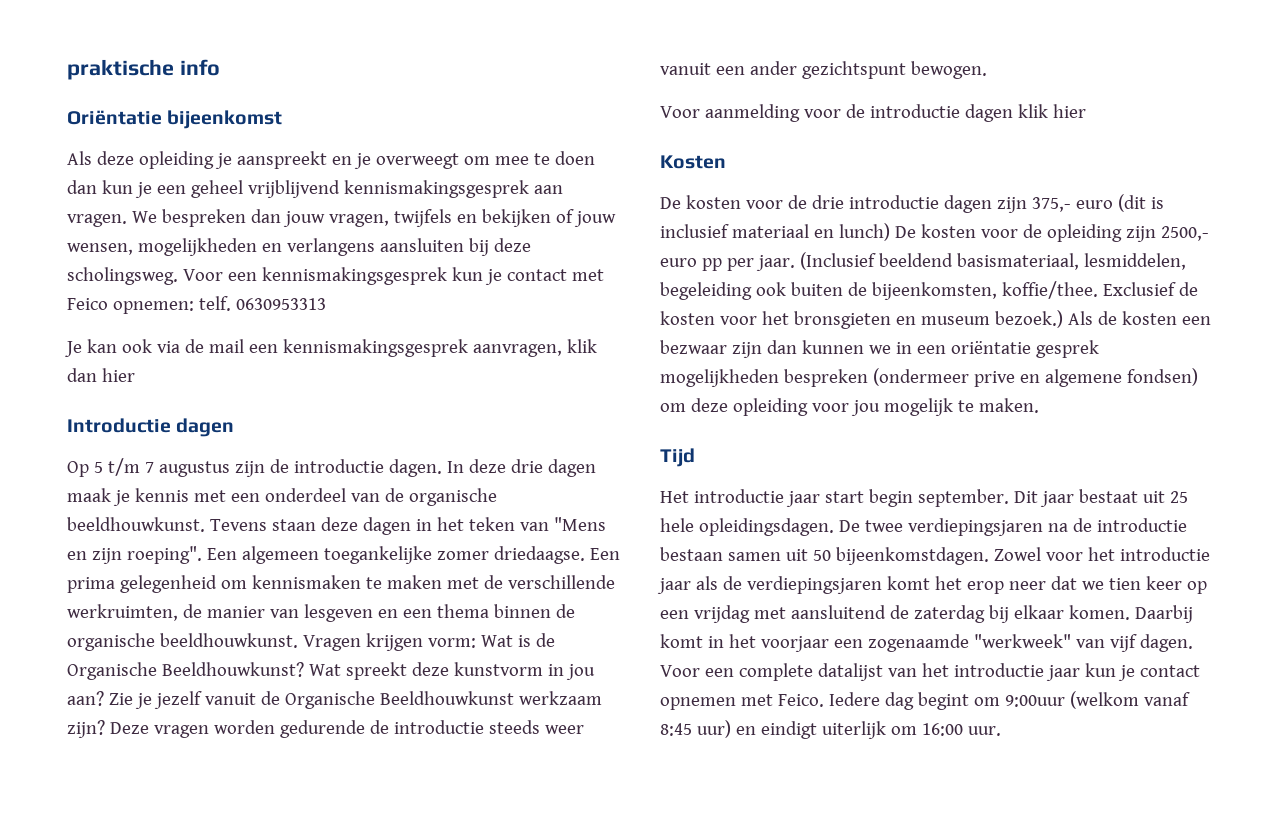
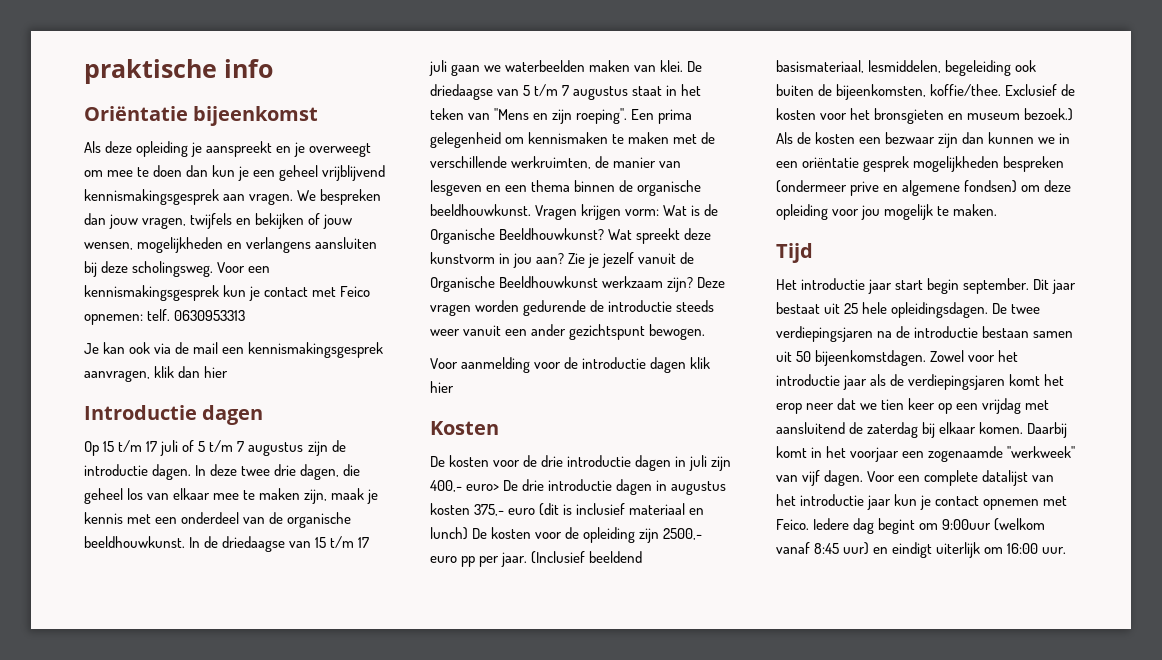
(89, 469) none -> [103,440,195,456] 15 t/m 17 juli of
[510,459,596,477] drie dagen -> [241,464,361,480] [84,488,328,504] twee drie dagen, die geheel los van elkaar mee te maken zijn,
[209,517,411,535] Tevens staan deze dagen -> [189,536,370,552] [429,60,703,76] [430,84,663,100] In de driedaagse van 15 t/m 17 juli gaan we waterbeelden maken van klei. De driedaagse van 5 t/m 7 augustus staat
[241,546,620,564] algemeen toegankelijke zomer driedaagse. Een -> (655, 114) none
[996,197,1027,213] zijn -> [675,455,732,471] [430,479,727,495] [430,503,470,515] in juli zijn 400,- euro> De drie introductie dagen in augustus kosten

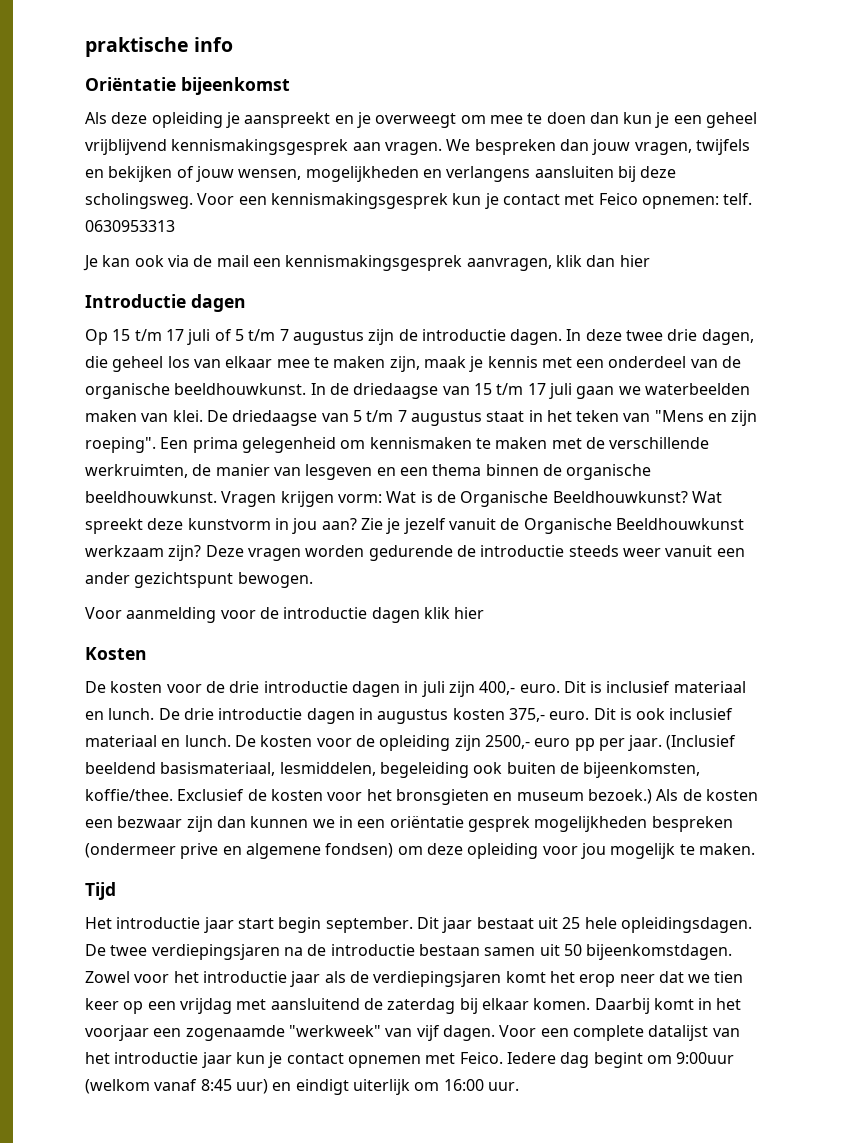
[466,484,500,491] euro> -> [519,681,746,693] [85,708,155,720] euro. Dit is inclusief materiaal en lunch.
[508,503,705,516] [430,527,468,540] euro (dit is inclusief materiaal en lunch) -> [549,708,734,720] [85,735,231,747] euro. Dit is ook inclusief materiaal en lunch.

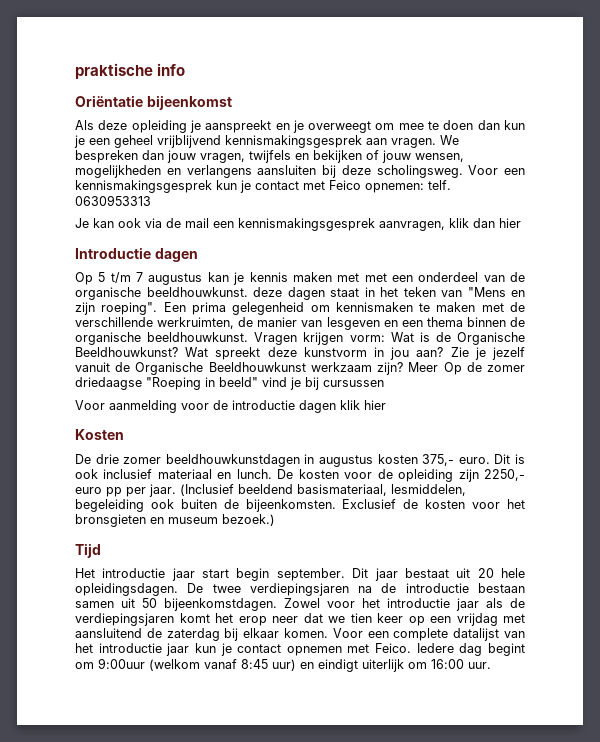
[112,329,754,345] [85,356,538,372] 15 t/m 17 juli of 5 t/m 7 augustus zijn de introductie dagen. In deze twee drie dagen, die geheel los van elkaar mee te maken zijn, maak je kennis -> [98,272,360,285] 5 t/m 7 augustus kan je kennis maken met
[310,383,750,399] [85,410,482,426] In de driedaagse van 15 t/m 17 juli gaan we waterbeelden maken van klei. De driedaagse van 5 t/m 7 augustus -> [253,287,325,300] deze dagen
[205,545,745,561] [85,572,313,588] Deze vragen worden gedurende de introductie steeds weer vanuit een ander gezichtspunt bewogen. -> [408,362,525,375] [75,377,384,390] Meer Op de zomer driedaagse "Roeping in beeld" vind je bij cursussen
[110,681,746,697] [85,708,355,724] kosten voor de drie introductie dagen in juli zijn 400,- euro. Dit is inclusief materiaal en lunch. De drie introductie dagen -> [95,454,300,467] drie zomer beeldhouwkunstdagen
[484,735,530,749] 2500,- -> [483,469,525,481] 2250,-
[583,762,701,778] [85,789,173,801] bijeenkomsten, koffie/thee. -> [245,499,336,512] bijeenkomsten.
[656,789,758,801] [85,815,733,832] [85,843,755,859] Als de kosten een bezwaar zijn dan kunnen we in een oriëntatie gesprek mogelijkheden bespreken (ondermeer prive en algemene fondsen) om deze opleiding voor jou mogelijk te maken. -> (275, 520) none
[562,917,581,929] 25 -> [477,568,494,578] 20
[594,998,742,1014] [85,1025,495,1041] Daarbij komt in het voorjaar een zogenaamde "werkweek" van vijf dagen. -> (328, 633) none

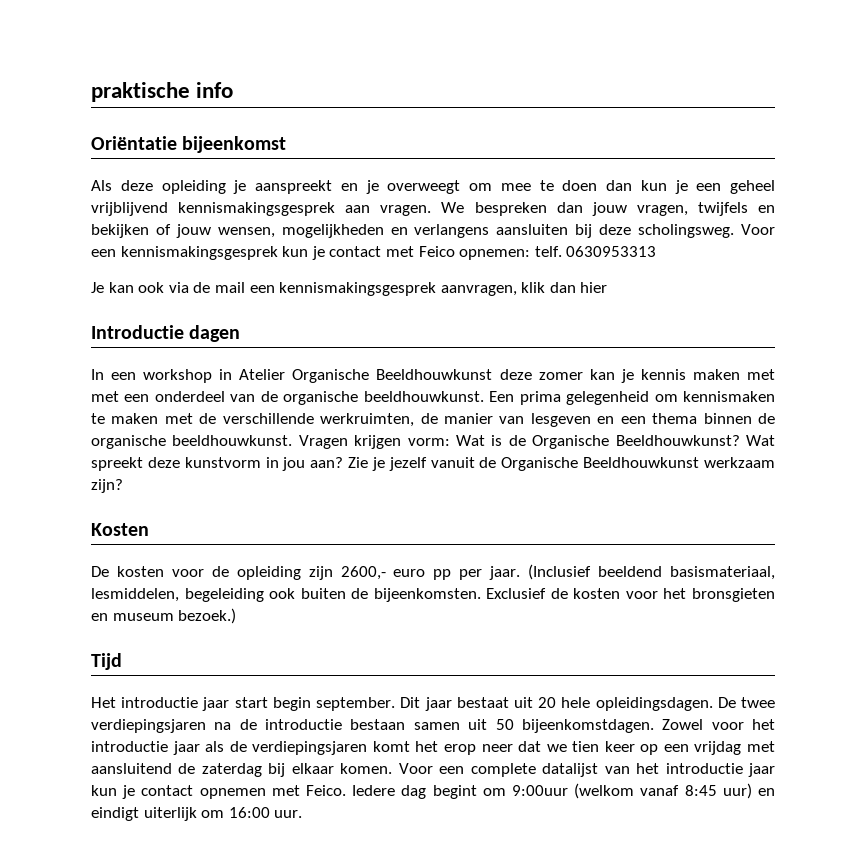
[75,272,203,285] Op 5 t/m 7 augustus -> [91,369,583,383] In een workshop in Atelier Organische Beeldhouwkunst deze zomer
[253,287,525,300] [75,302,158,315] deze dagen staat in het teken van "Mens en zijn roeping". -> (484, 396) none
[408,362,525,375] [75,377,384,390] [75,400,386,413] [75,429,124,440] [75,454,526,467] [75,469,272,479] Meer Op de zomer driedaagse "Roeping in beeld" vind je bij cursussen // Voor aanmelding voor de introductie dagen klik hier // Kosten // De drie zomer beeldhouwkunstdagen in augustus kosten 375,- euro. Dit is ook inclusief materiaal en lunch. -> [91,523,149,536] // Kosten //
[483,469,525,481] 2250,- -> [340,566,386,580] 2600,-

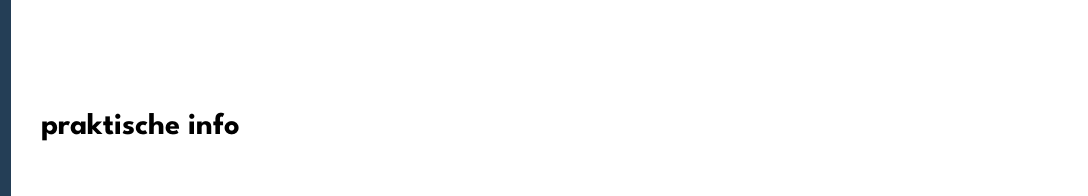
[91,136,287,153] [91,180,775,194] [91,202,776,216] [91,224,775,238] [91,246,657,260] [91,282,608,296] [91,325,241,342] [91,369,776,383] [91,391,775,405] [91,413,776,427] [91,435,775,449] [91,457,775,471] [91,479,123,493] [91,523,149,536] [91,564,775,580] [91,588,775,602] [91,608,237,624] [91,653,122,670] [91,697,775,711] [91,719,776,733] [91,741,775,755] [91,763,775,777] [91,783,776,799] [91,807,303,821] // Oriëntatie bijeenkomst // Als deze opleiding je aanspreekt en je overweegt om mee te doen dan kun je een geheel vrijblijvend kennismakingsgesprek aan vragen. We bespreken dan jouw vragen, twijfels en bekijken of jouw wensen, mogelijkheden en verlangens aansluiten bij deze scholingsweg. Voor een kennismakingsgesprek kun je contact met Feico opnemen: telf. 0630953313 // Je kan ook via de mail een kennismakingsgesprek aanvragen, klik dan hier // Introductie dagen // In een workshop in Atelier Organische Beeldhouwkunst deze zomer kan je kennis maken met met een onderdeel van de organische beeldhouwkunst. Een prima gelegenheid om kennismaken te maken met de verschillende werkruimten, de manier van lesgeven en een thema binnen de organische beeldhouwkunst. Vragen krijgen vorm: Wat is de Organische Beeldhouwkunst? Wat spreekt deze kunstvorm in jou aan? Zie je jezelf vanuit de Organische Beeldhouwkunst werkzaam zijn? // Kosten // De kosten voor de opleiding zijn 2600,- euro pp per jaar. (Inclusief beeldend basismateriaal, lesmiddelen, begeleiding ook buiten de bijeenkomsten. Exclusief de kosten voor het bronsgieten en museum bezoek.) // Tijd // Het introductie jaar start begin september. Dit jaar bestaat uit 20 hele opleidingsdagen. De twee verdiepingsjaren na de introductie bestaan samen uit 50 bijeenkomstdagen. Zowel voor het introductie jaar als de verdiepingsjaren komt het erop neer dat we tien keer op een vrijdag met aansluitend de zaterdag bij elkaar komen. Voor een complete datalijst van het introductie jaar kun je contact opnemen met Feico. Iedere dag begint om 9:00uur (welkom vanaf 8:45 uur) en eindigt uiterlijk om 16:00 uur. -> (241, 123) none

